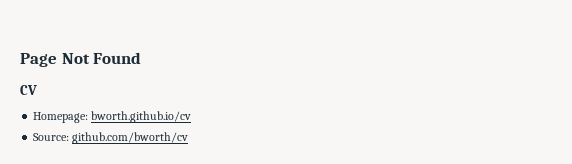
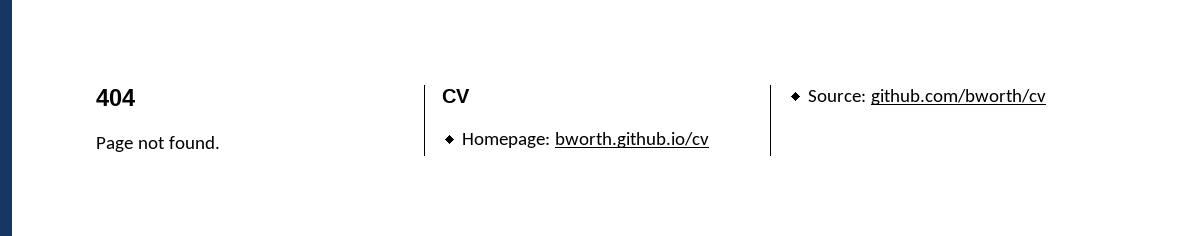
[20,52,142,67] Page Not Found -> [96,89,135,106] [96,136,220,152] 404 // Page not found.

